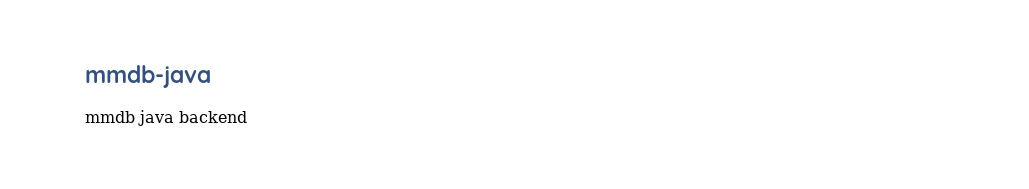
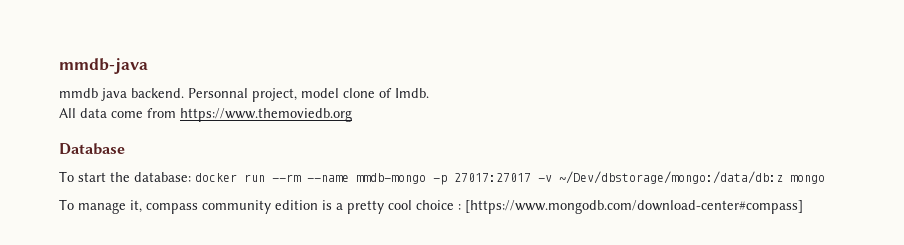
[179,111,247,123] backend -> [131,88,429,102] [59,108,352,122] [59,143,125,155] [59,171,825,185] [59,199,803,214] backend. Personnal project, model clone of Imdb. // All data come from https://www.themoviedb.org // Database // To start the database: docker run --rm --name mmdb-mongo -p 27017:27017 -v ~/Dev/dbstorage/mongo:/data/db:z mongo // To manage it, compass community edition is a pretty cool choice : [https://www.mongodb.com/download-center#compass]

